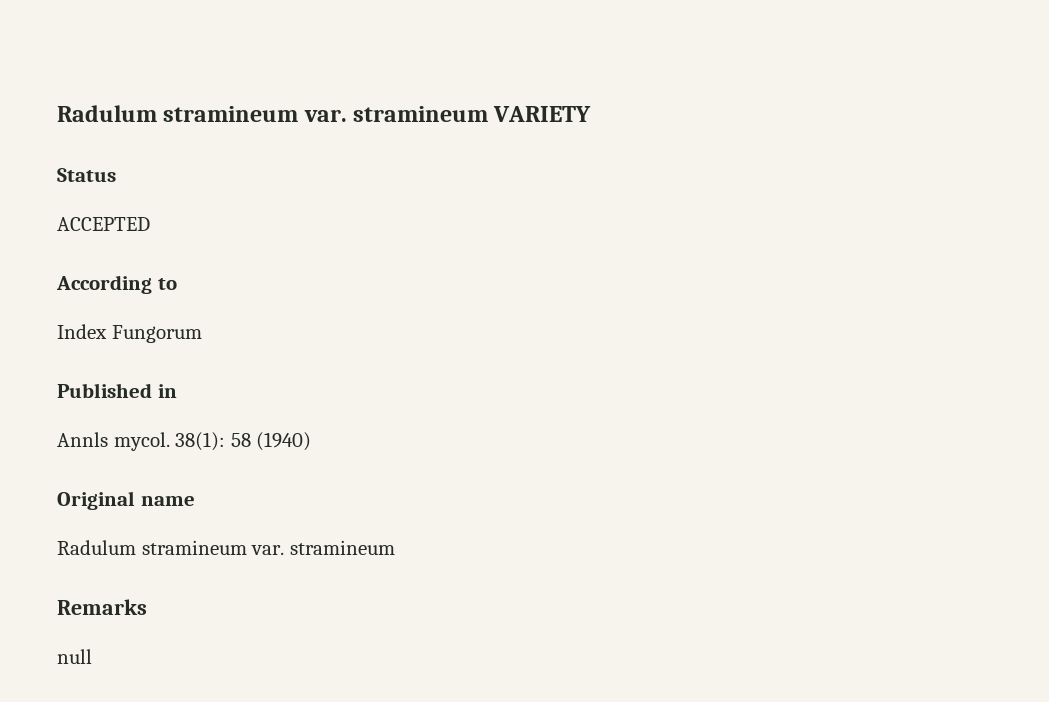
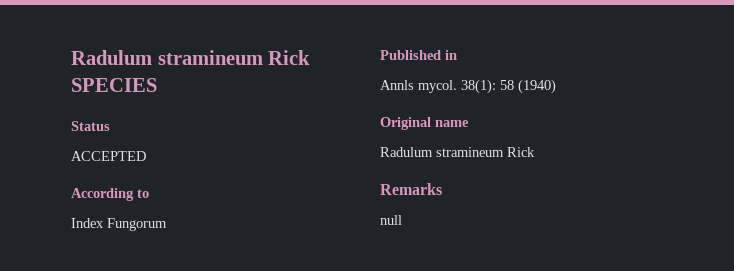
[57,105,592,122] Radulum stramineum var. stramineum VARIETY -> [71,50,311,65] [71,78,157,92] Radulum stramineum Rick SPECIES
[251,540,395,555] var. stramineum -> [507,147,535,157] Rick

